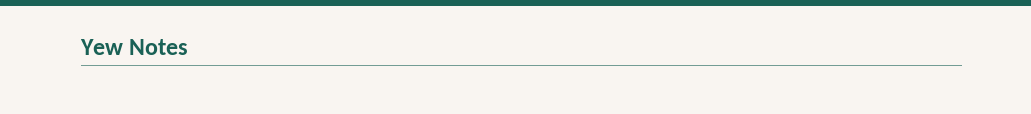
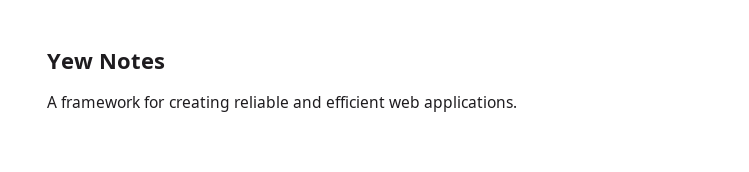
(189, 47) none -> [47,96,518,112] // A framework for creating reliable and efficient web applications.

